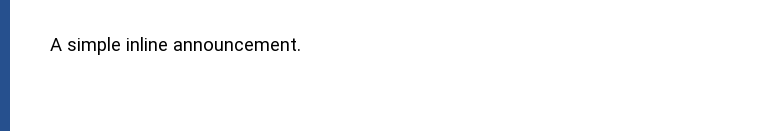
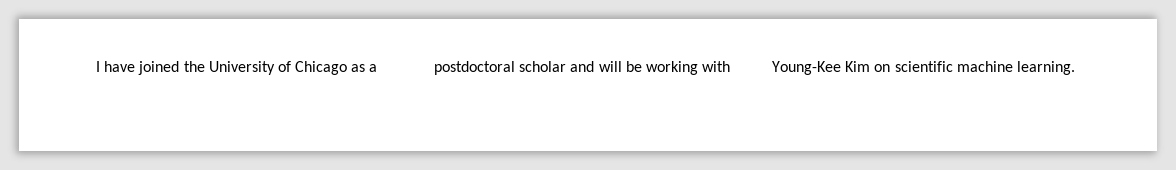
[50,37,301,55] A simple inline announcement. -> [96,61,1075,75] I have joined the University of Chicago as a postdoctoral scholar and will be working with Young-Kee Kim on scientific machine learning.

